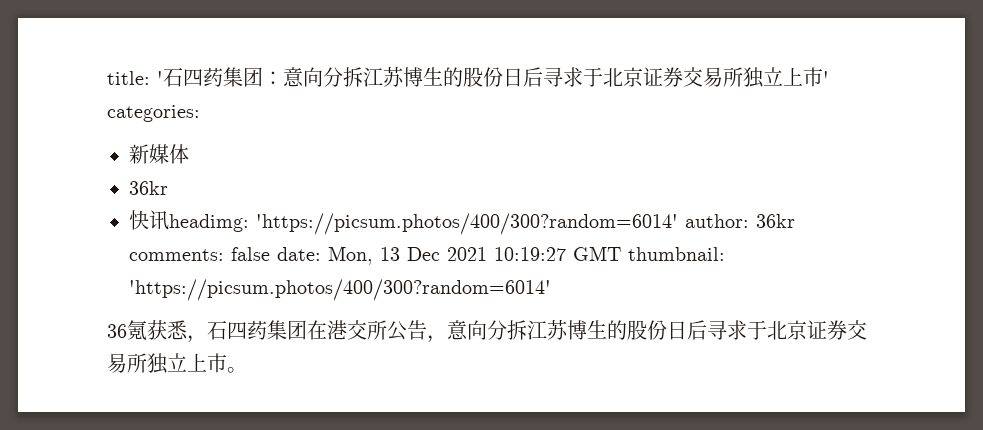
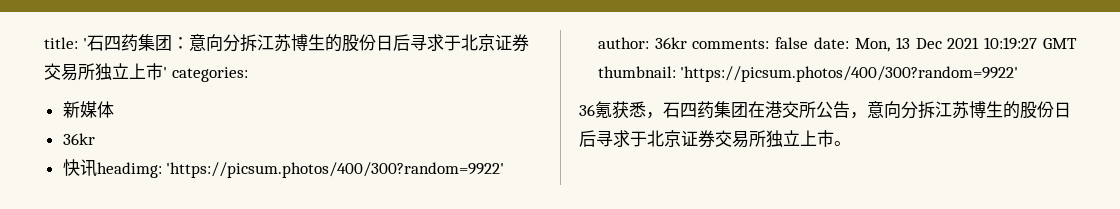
[256,213,678,235] 'https://picsum.photos/400/300?random=6014' -> [166,162,505,178] 'https://picsum.photos/400/300?random=9922'
[129,279,551,301] 'https://picsum.photos/400/300?random=6014' -> [680,66,1019,82] 'https://picsum.photos/400/300?random=9922'

